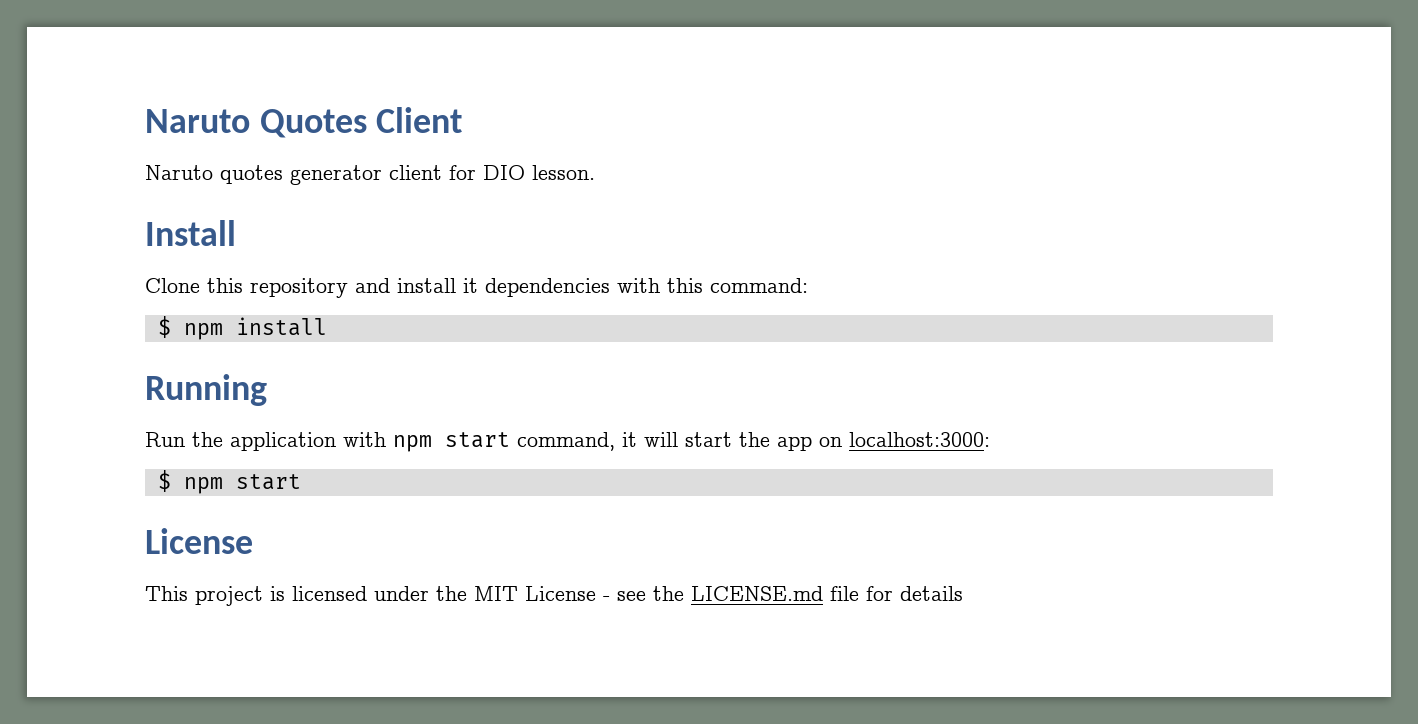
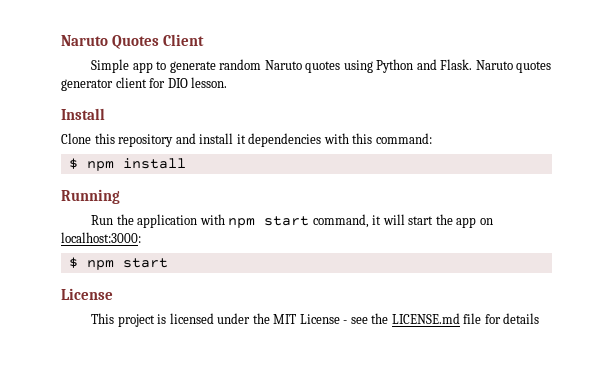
(463, 120) none -> [91,59,473,73] Simple app to generate random Naruto quotes using Python and Flask.

